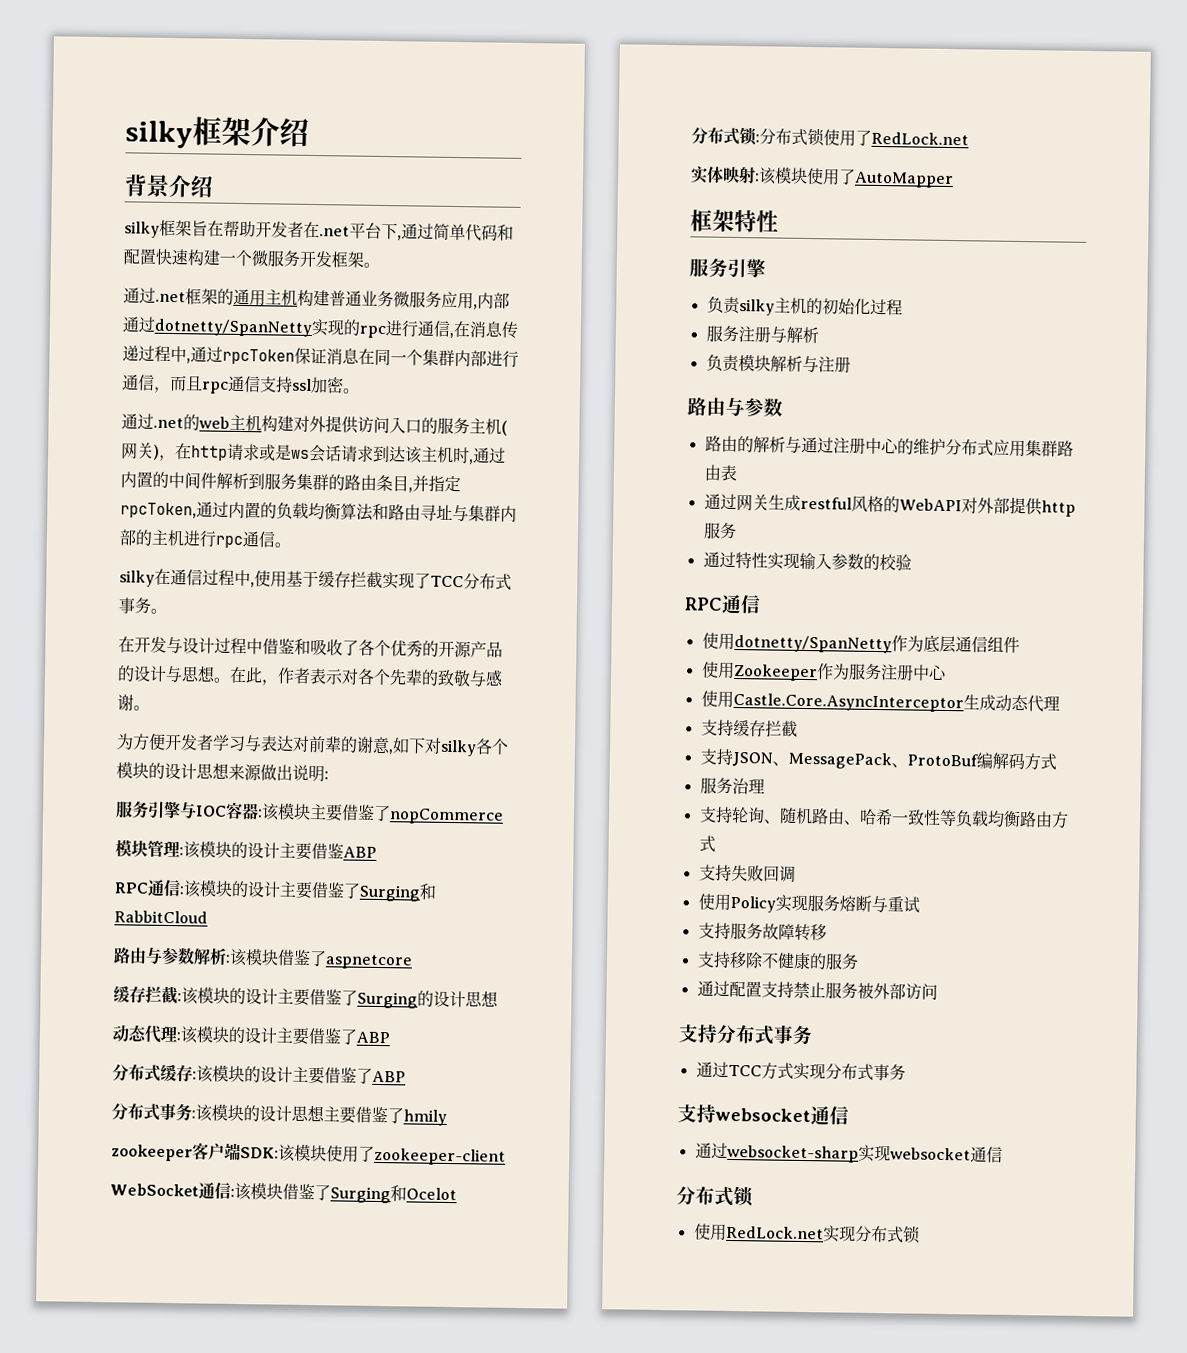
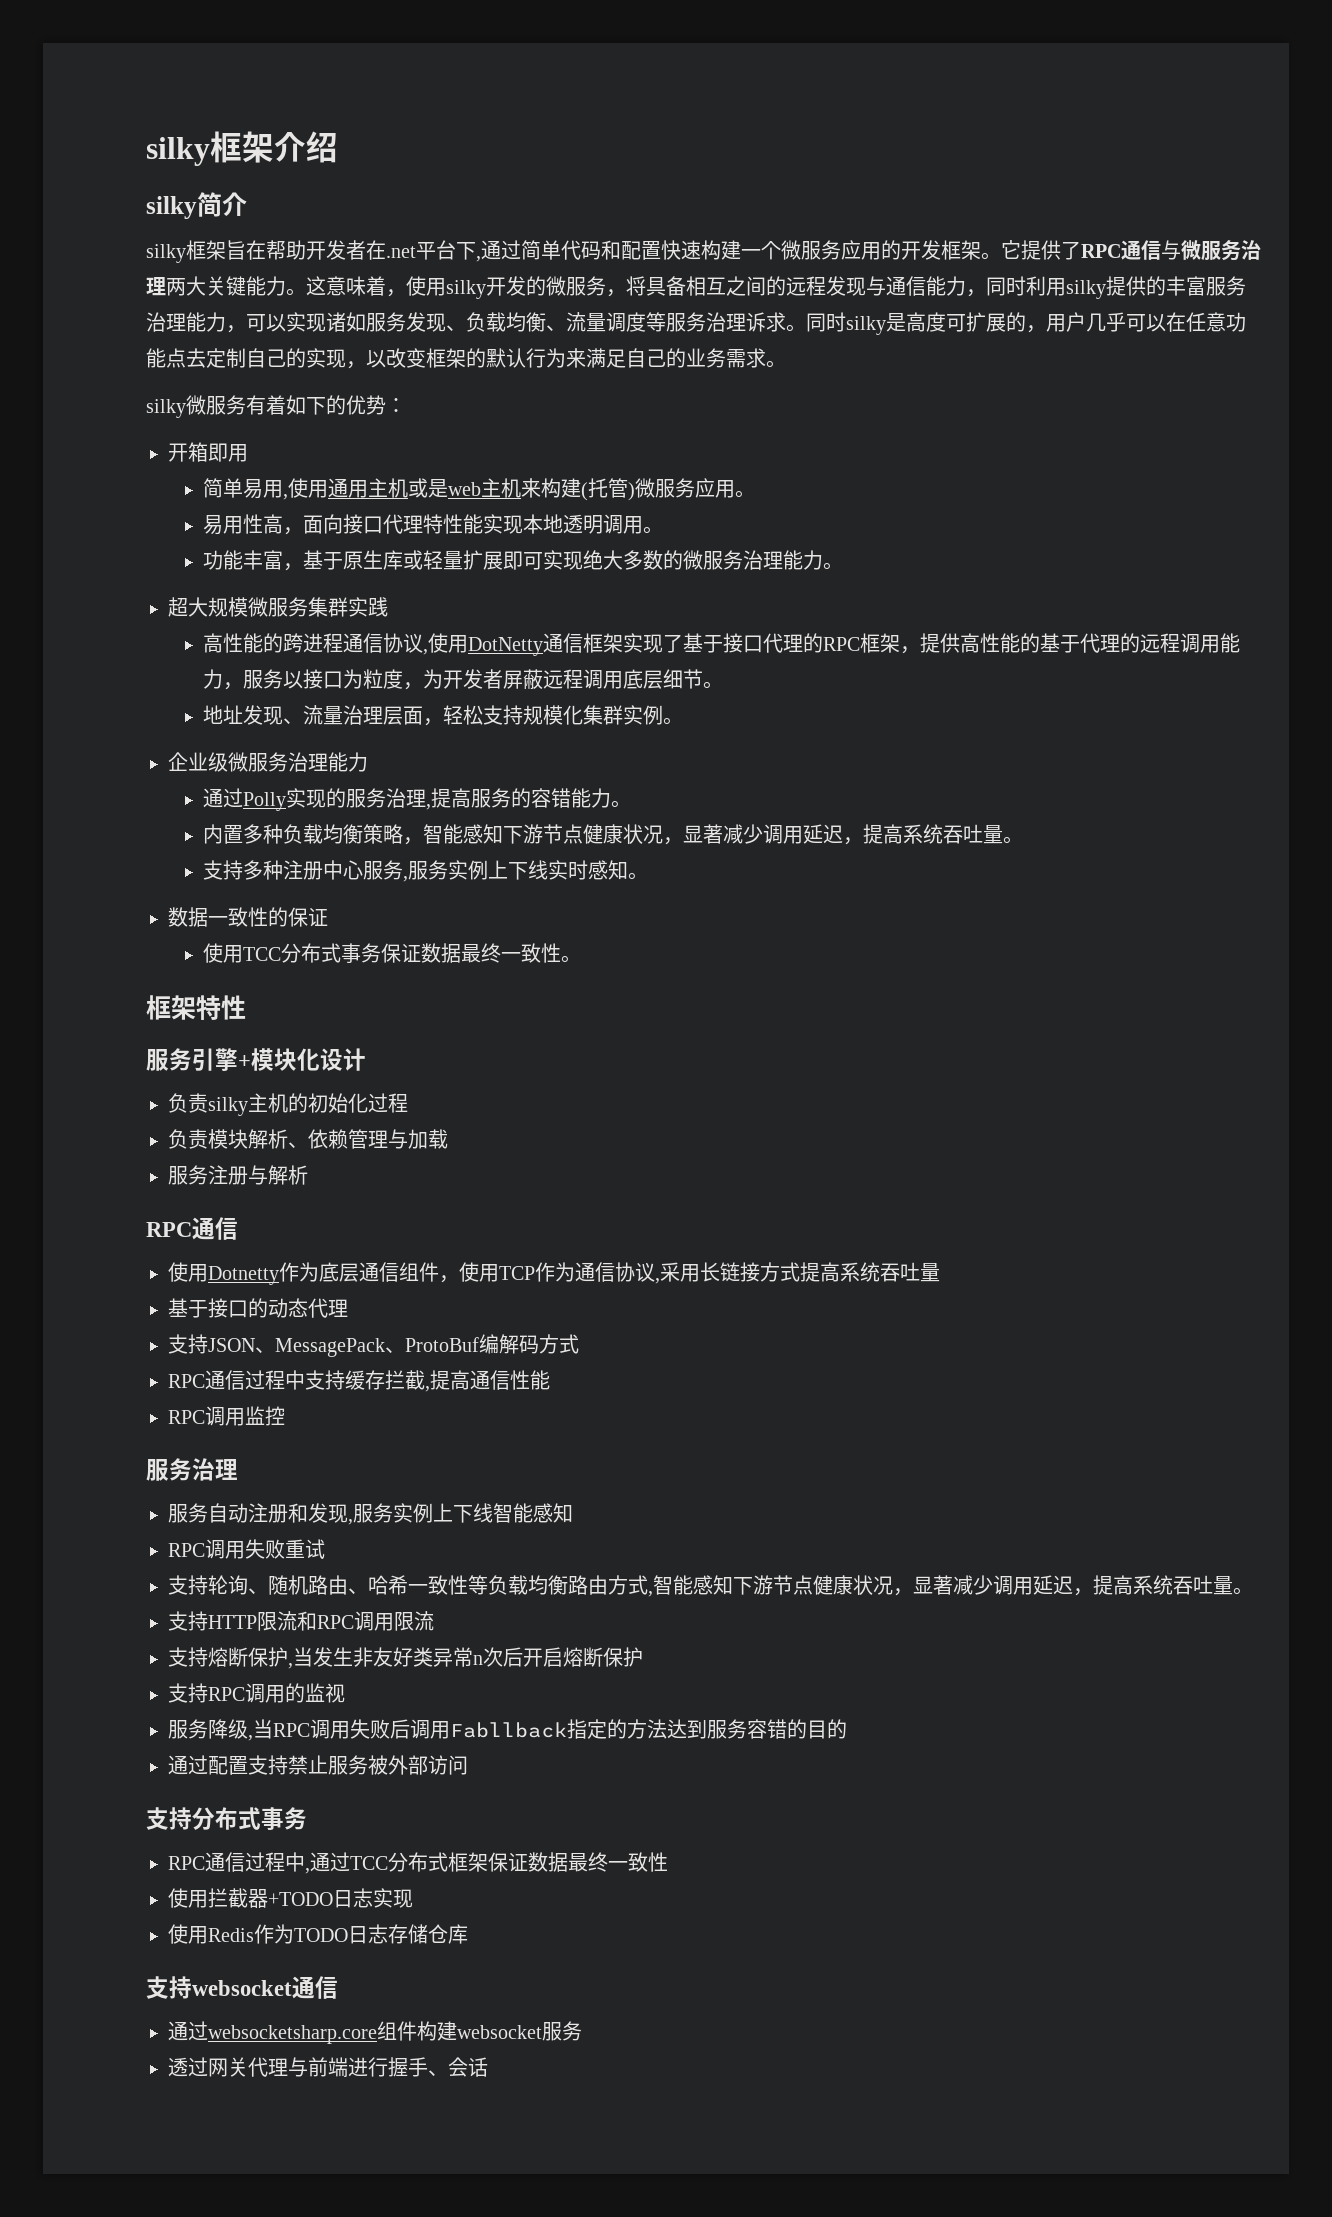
[124,174,214,198] 背景介绍 -> [146,192,247,219] silky简介
(300, 258) none -> [841,240,901,260] 应用的
[123,287,510,310] [122,316,519,339] [122,345,519,368] [121,374,360,394] [121,413,508,436] [121,442,506,465] [120,471,461,493] [120,501,517,522] [119,529,291,549] [119,568,512,590] [118,597,167,614] [118,636,503,658] [117,665,504,688] [117,694,150,711] [116,733,509,757] [116,761,329,783] [115,800,504,825] [115,839,377,861] [114,879,437,902] [114,910,208,924] [113,946,413,970] [113,985,499,1009] [112,1024,390,1046] [112,1063,406,1085] [111,1102,447,1126] [111,1142,506,1166] [110,1182,457,1204] [691,126,969,147] [690,166,954,189] // 通过.net框架的通用主机构建普通业务微服务应用,内部通过dotnetty/SpanNetty实现的rpc进行通信,在消息传递过程中,通过rpcToken保证消息在同一个集群内部进行通信，而且rpc通信支持ssl加密。 // 通过.net的web主机构建对外提供访问入口的服务主机(网关)，在http请求或是ws会话请求到达该主机时,通过内置的中间件解析到服务集群的路由条目,并指定rpcToken,通过内置的负载均衡算法和路由寻址与集群内部的主机进行rpc通信。 // silky在通信过程中,使用基于缓存拦截实现了TCC分布式事务。 // 在开发与设计过程中借鉴和吸收了各个优秀的开源产品的设计与思想。在此，作者表示对各个先辈的致敬与感谢。 // 为方便开发者学习与表达对前辈的谢意,如下对silky各个模块的设计思想来源做出说明: // 服务引擎与IOC容器:该模块主要借鉴了nopCommerce // 模块管理:该模块的设计主要借鉴ABP // RPC通信:该模块的设计主要借鉴了Surging和RabbitCloud // 路由与参数解析:该模块借鉴了aspnetcore // 缓存拦截:该模块的设计主要借鉴了Surging的设计思想 // 动态代理:该模块的设计主要借鉴了ABP // 分布式缓存:该模块的设计主要借鉴了ABP // 分布式事务:该模块的设计思想主要借鉴了hmily // zookeeper客户端SDK:该模块使用了zookeeper-client // WebSocket通信:该模块借鉴了Surging和Ocelot // 分布式锁:分布式锁使用了RedLock.net // 实体映射:该模块使用了AutoMapper -> [1001,240,1261,261] [146,276,1246,299] [146,312,1246,335] [146,348,786,369] [146,395,406,418] [168,442,248,462] [202,478,755,501] [202,514,663,535] [202,550,843,571] [168,597,388,617] [202,633,1240,656] [202,669,723,690] [202,705,683,726] [168,752,368,772] [202,788,631,811] [202,824,1023,845] [202,860,648,882] [168,907,328,927] [202,943,581,963] 它提供了RPC通信与微服务治理两大关键能力。这意味着，使用silky开发的微服务，将具备相互之间的远程发现与通信能力，同时利用silky提供的丰富服务治理能力，可以实现诸如服务发现、负载均衡、流量调度等服务治理诉求。同时silky是高度可扩展的，用户几乎可以在任意功能点去定制自己的实现，以改变框架的默认行为来满足自己的业务需求。 // silky微服务有着如下的优势： // 开箱即用 // 简单易用,使用通用主机或是web主机来构建(托管)微服务应用。 // 易用性高，面向接口代理特性能实现本地透明调用。 // 功能丰富，基于原生库或轻量扩展即可实现绝大多数的微服务治理能力。 // 超大规模微服务集群实践 // 高性能的跨进程通信协议,使用DotNetty通信框架实现了基于接口代理的RPC框架，提供高性能的基于代理的远程调用能力，服务以接口为粒度，为开发者屏蔽远程调用底层细节。 // 地址发现、流量治理层面，轻松支持规模化集群实例。 // 企业级微服务治理能力 // 通过Polly实现的服务治理,提高服务的容错能力。 // 内置多种负载均衡策略，智能感知下游节点健康状况，显著减少调用延迟，提高系统吞吐量。 // 支持多种注册中心服务,服务实例上下线实时感知。 // 数据一致性的保证 // 使用TCC分布式事务保证数据最终一致性。
(766, 268) none -> [238,1048,366,1071] +模块化设计
[705,325,819,344] [705,354,851,373] [687,397,783,417] [704,435,1074,458] [703,464,738,482] [703,493,1076,517] [702,522,737,540] [702,551,912,571] 服务注册与解析 // 负责模块解析与注册 // 路由与参数 // 路由的解析与通过注册中心的维护分布式应用集群路由表 // 通过网关生成restful风格的WebAPI对外部提供http服务 // 通过特性实现输入参数的校验 -> [168,1129,448,1149] [168,1165,308,1185] 负责模块解析、依赖管理与加载 // 服务注册与解析
[733,634,892,654] dotnetty/SpanNetty -> [208,1266,279,1285] Dotnetty
[700,661,947,682] [700,690,1060,713] [700,719,798,737] // 使用Zookeeper作为服务注册中心 // 使用Castle.Core.AsyncInterceptor生成动态代理 // 支持缓存拦截 -> [439,1262,940,1284] [168,1298,348,1318] ，使用TCP作为通信协议,采用长链接方式提高系统吞吐量 // 基于接口的动态代理
[699,777,765,795] 服务治理 -> [168,1370,550,1392] [168,1406,285,1426] [146,1458,238,1481] [168,1503,573,1525] [168,1539,325,1559] RPC通信过程中支持缓存拦截,提高通信性能 // RPC调用监控 // 服务治理 // 服务自动注册和发现,服务实例上下线智能感知 // RPC调用失败重试
[698,864,796,883] [697,893,920,913] [697,922,827,942] [696,951,859,970] // 支持失败回调 // 使用Policy实现服务熔断与重试 // 支持服务故障转移 // 支持移除不健康的服务 -> [648,1575,1253,1597] [168,1611,434,1631] [168,1647,643,1669] [168,1683,345,1703] [168,1719,847,1741] ,智能感知下游节点健康状况，显著减少调用延迟，提高系统吞吐量。 // 支持HTTP限流和RPC调用限流 // 支持熔断保护,当发生非友好类异常n次后开启熔断保护 // 支持RPC调用的监视 // 服务降级,当RPC调用失败后调用Fabllback指定的方法达到服务容错的目的
[695,1061,906,1081] [677,1104,849,1126] [694,1142,1003,1163] [676,1186,754,1207] [693,1223,921,1244] 通过TCC方式实现分布式事务 // 支持websocket通信 // 通过websocket-sharp实现websocket通信 // 分布式锁 // 使用RedLock.net实现分布式锁 -> [168,1852,668,1874] [168,1888,413,1908] [168,1924,468,1944] [146,1976,338,1999] [168,2021,582,2044] [168,2057,488,2077] RPC通信过程中,通过TCC分布式框架保证数据最终一致性 // 使用拦截器+TODO日志实现 // 使用Redis作为TODO日志存储仓库 // 支持websocket通信 // 通过websocketsharp.core组件构建websocket服务 // 透过网关代理与前端进行握手、会话

